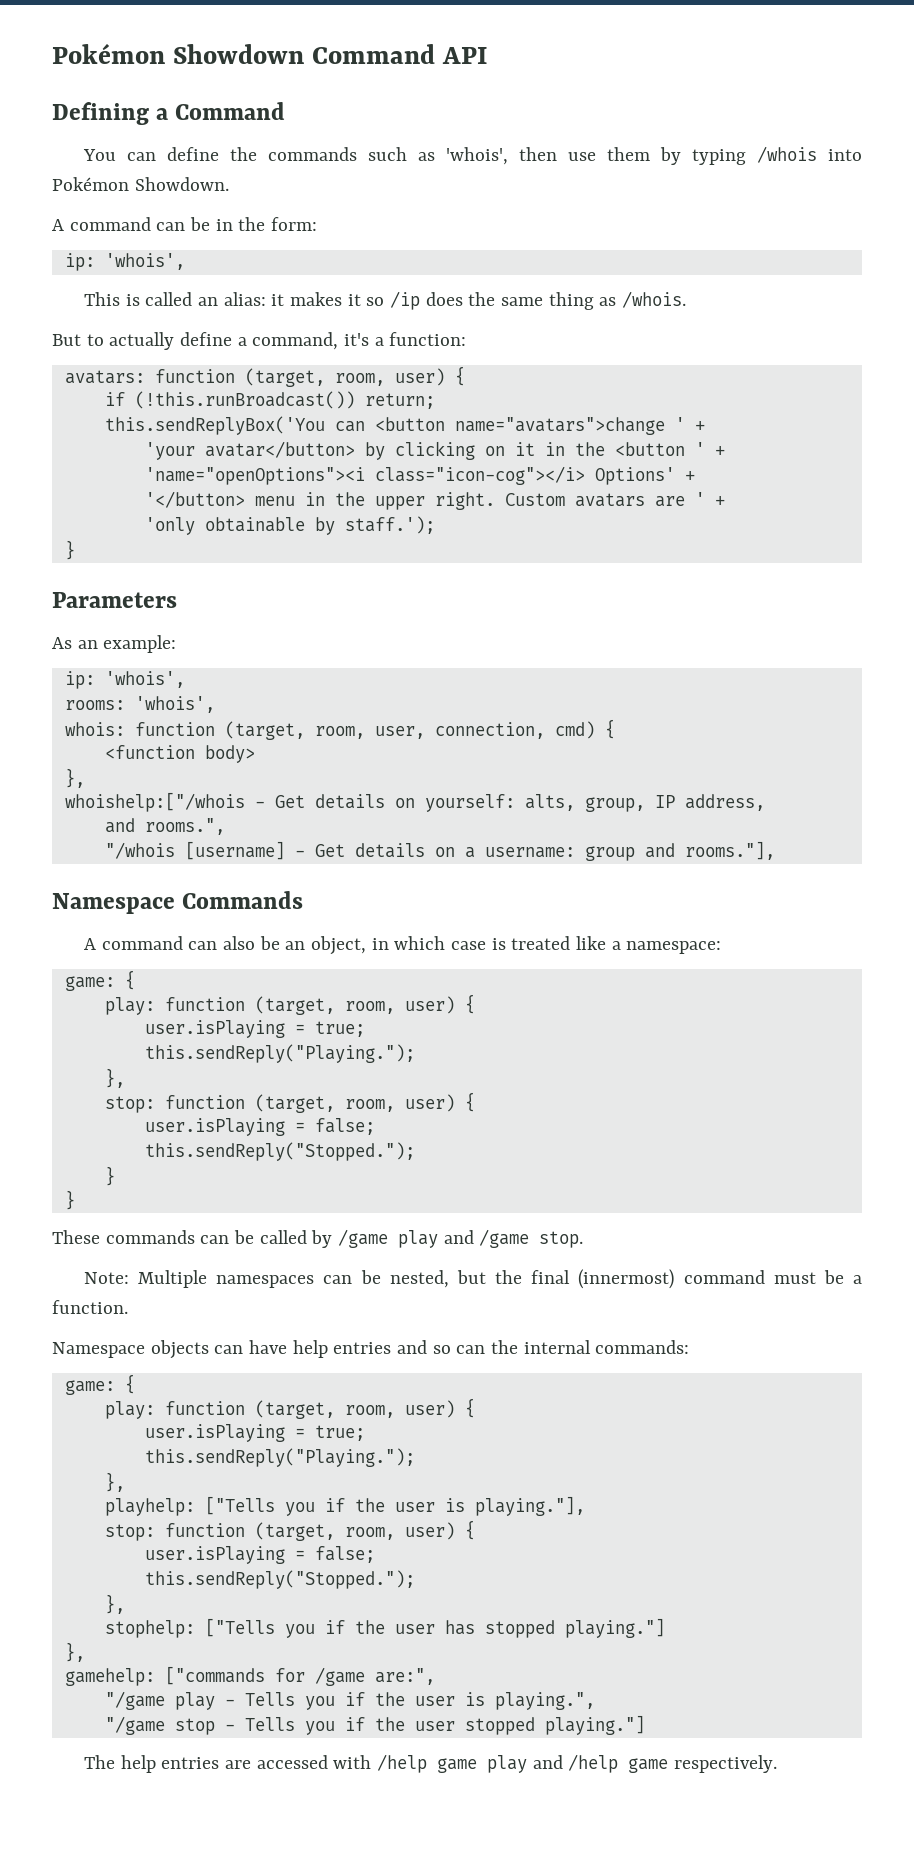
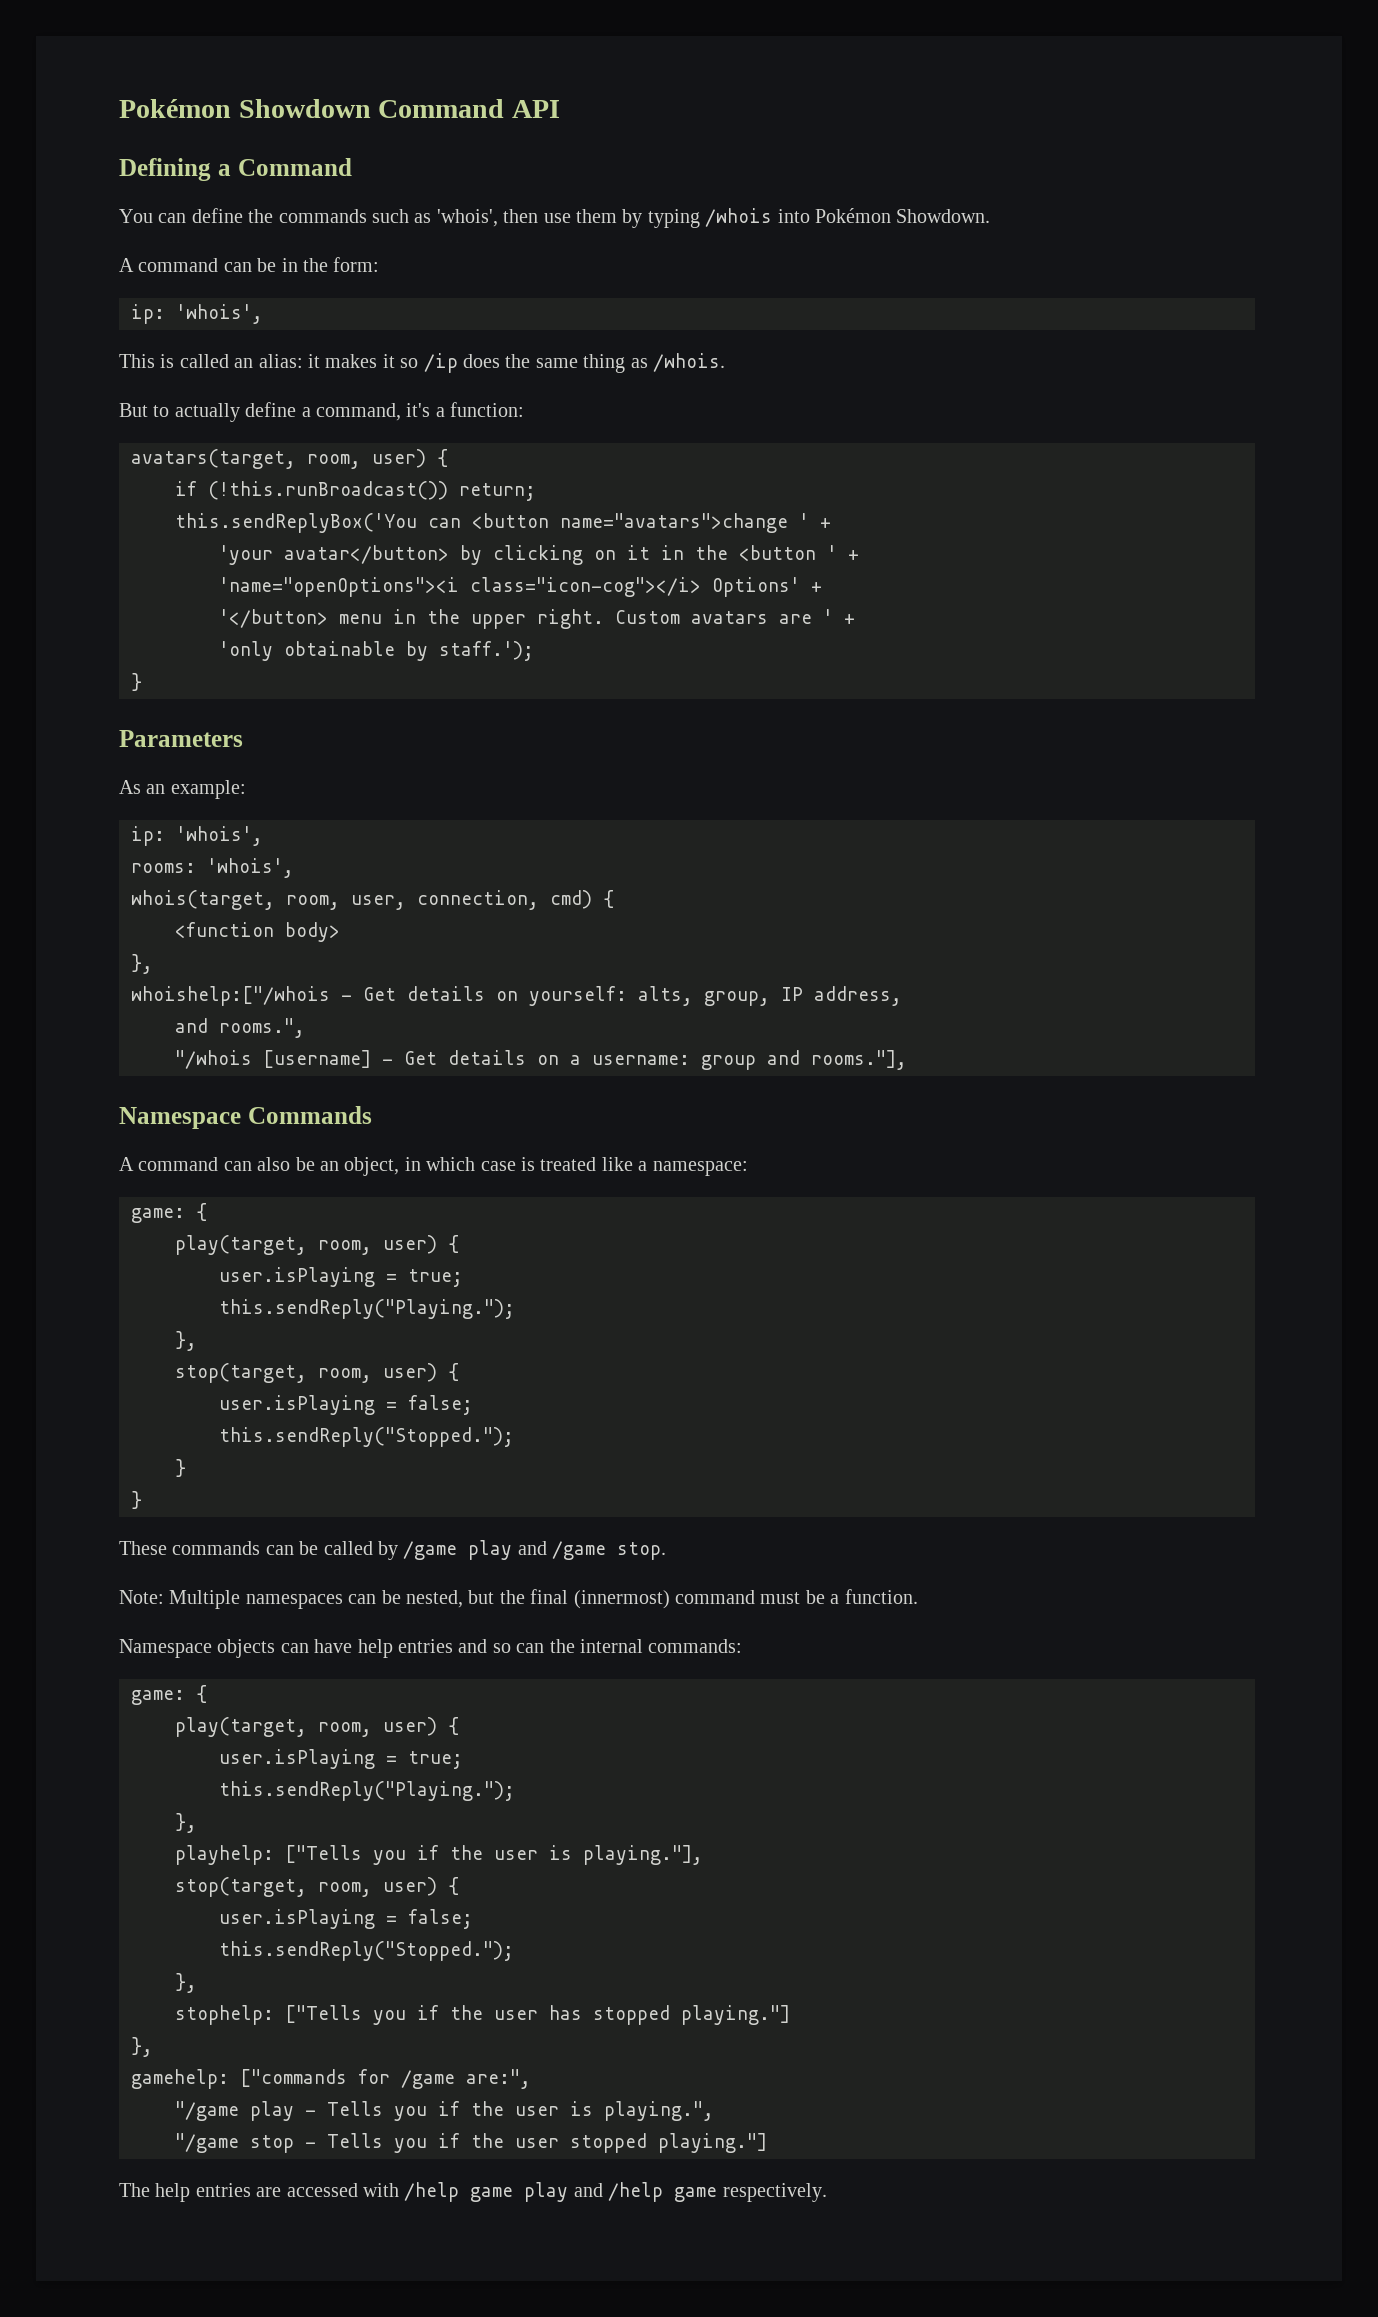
[64,368,325,387] avatars: function (target, -> [131,449,296,469] avatars(target,
[64,721,305,740] whois: function (target, -> [131,890,275,910] whois(target,
[104,994,475,1015] [144,1020,365,1038] [144,1044,415,1063] [104,1068,125,1088] [104,1094,335,1113] play: function (target, room, user) { // user.isPlaying = true; // this.sendReply("Playing."); // }, // stop: function (target, -> [175,1235,459,1255] [219,1267,463,1287] [219,1299,515,1319] [175,1331,197,1351] [175,1363,307,1383] play(target, room, user) { // user.isPlaying = true; // this.sendReply("Playing."); // }, // stop(target,
[104,1400,335,1419] play: function (target, -> [175,1717,307,1737] play(target,
[104,1522,335,1541] stop: function (target, -> [175,1877,307,1897] stop(target,

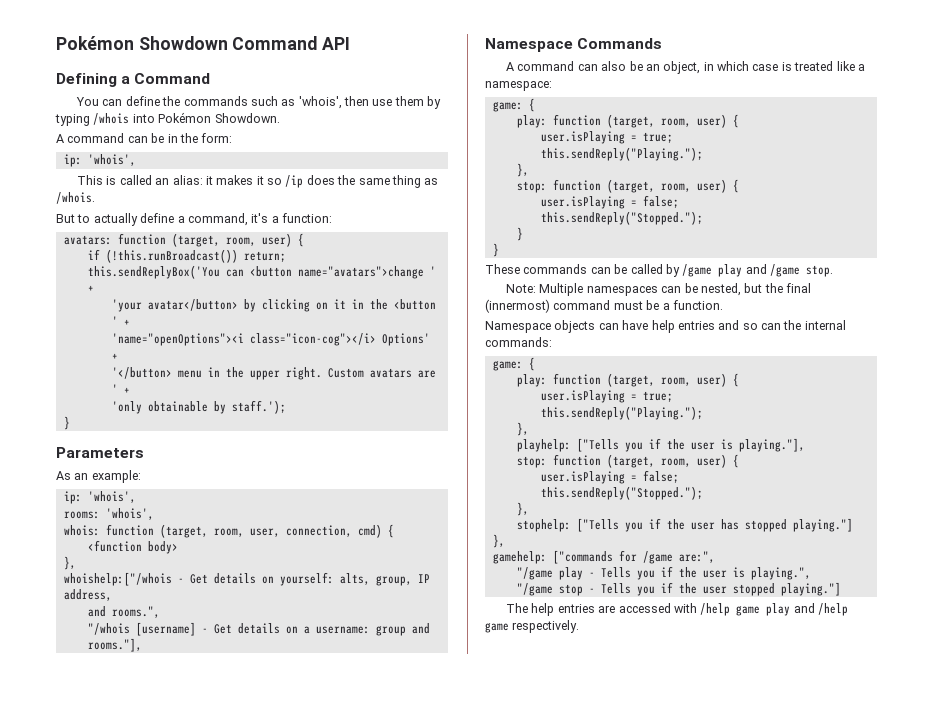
[131,449,296,469] avatars(target, -> [63,233,220,247] avatars: function (target,
[131,890,275,910] whois(target, -> [63,524,208,538] whois: function (target,
[175,1235,459,1255] [219,1267,463,1287] [219,1299,515,1319] [175,1331,197,1351] [175,1363,307,1383] play(target, room, user) { // user.isPlaying = true; // this.sendReply("Playing."); // }, // stop(target, -> [516,114,739,128] [540,131,673,144] [540,147,703,161] [516,163,529,177] [516,179,655,193] play: function (target, room, user) { // user.isPlaying = true; // this.sendReply("Playing."); // }, // stop: function (target,
[175,1717,307,1737] play(target, -> [516,373,655,387] play: function (target,
[175,1877,307,1897] stop(target, -> [516,454,655,468] stop: function (target,

